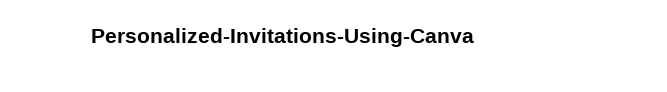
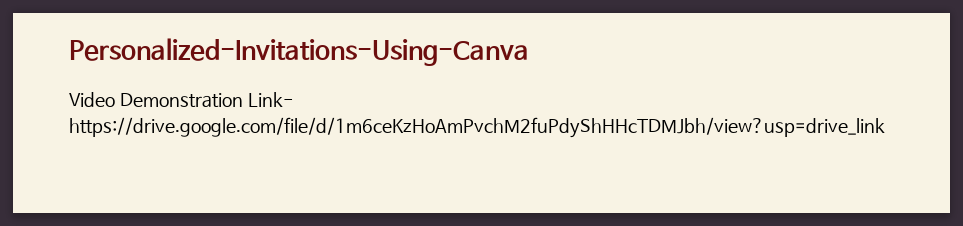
(474, 37) none -> [69,92,294,108] [69,117,885,138] // Video Demonstration Link- https://drive.google.com/file/d/1m6ceKzHoAmPvchM2fuPdyShHHcTDMJbh/view?usp=drive_link

